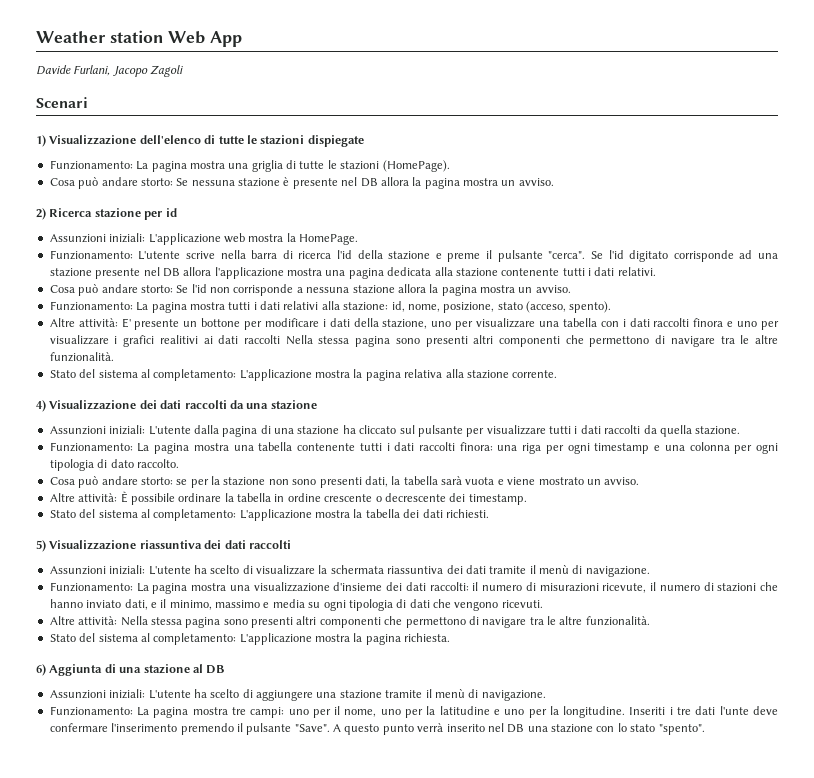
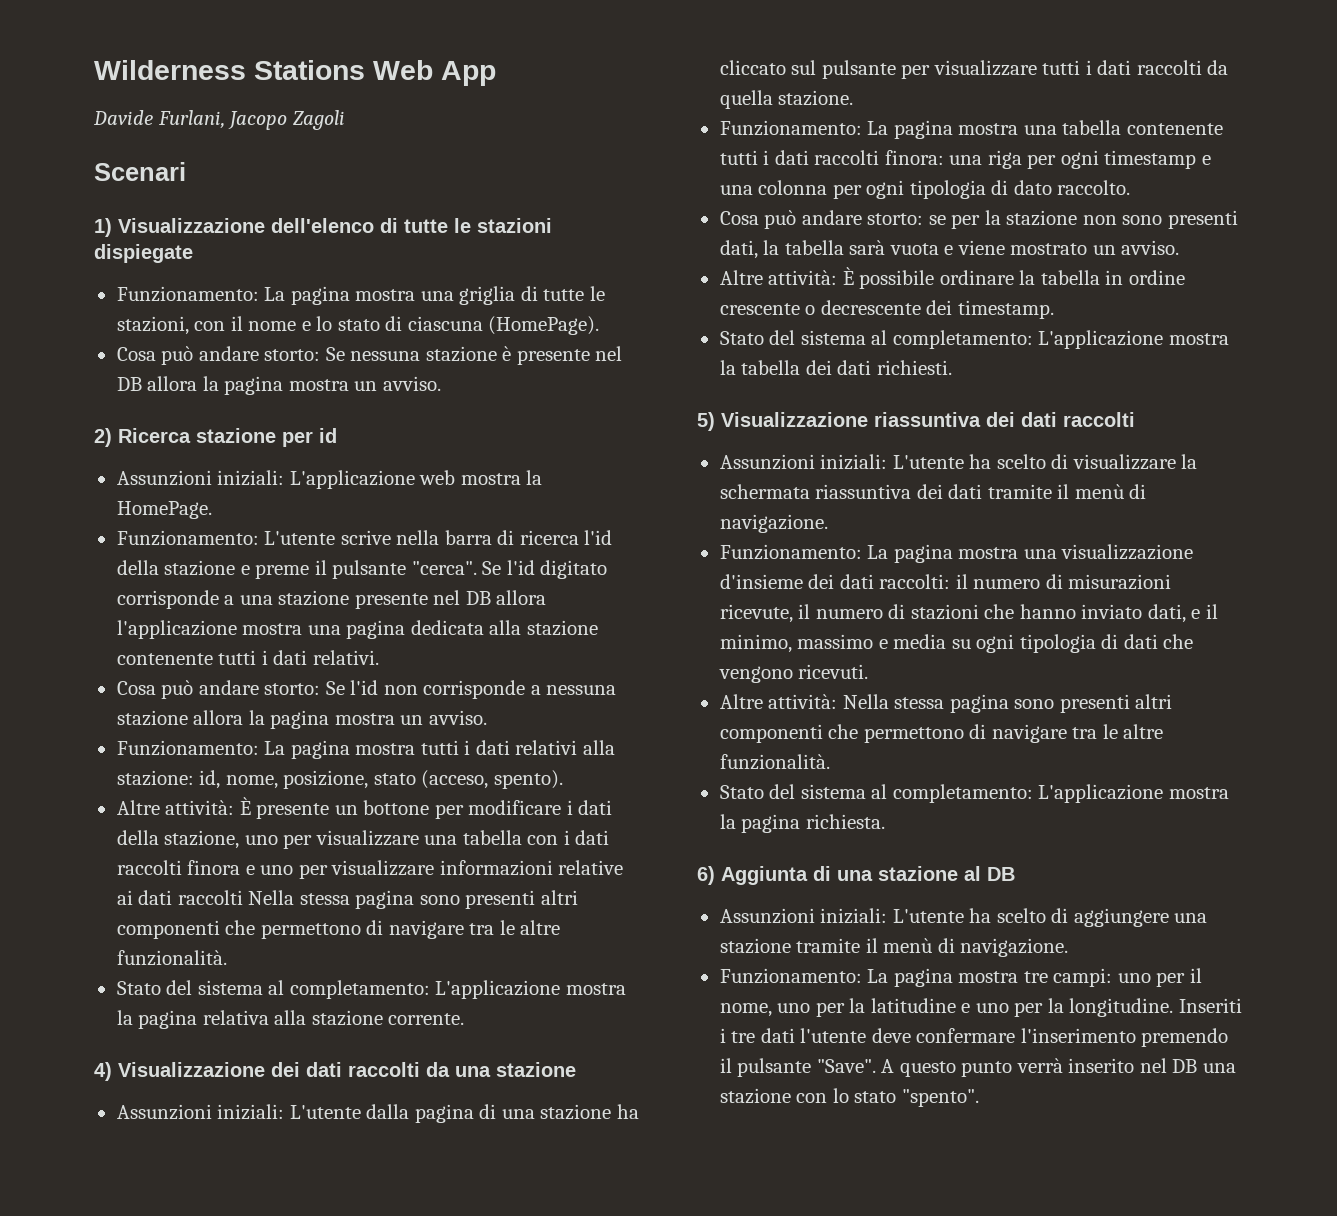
[36,30,164,43] Weather station -> [94,60,365,80] Wilderness Stations
[340,161,380,170] stazioni -> [116,316,483,335] stazioni, con il nome e lo stato di ciascuna
[739,250,753,259] ad -> [224,595,235,605] a
[121,318,131,328] E' -> [239,797,251,815] È
[114,335,198,347] i grafici realitivi -> [439,860,624,876] informazioni relative
[719,706,749,715] l'unte -> [800,1028,867,1043] l'utente

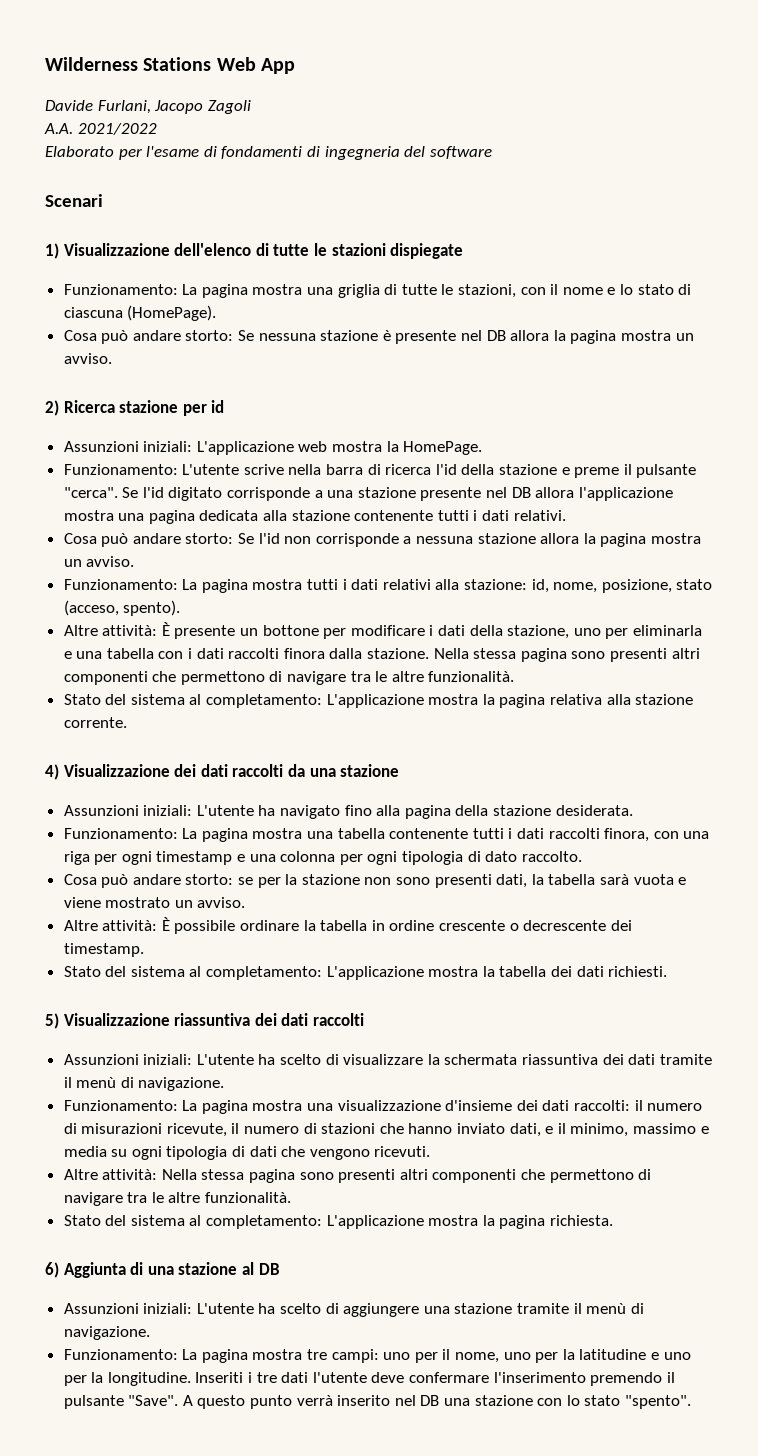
(345, 120) none -> [44,123,157,135] [45,146,492,160] // A.A. 2021/2022 // Elaborato per l'esame di fondamenti di ingegneria del software
[315,830,419,846] visualizzare -> [632,625,702,636] [63,651,72,659] eliminarla e
[245,860,624,879] [116,890,243,905] e uno per visualizzare informazioni relative ai dati raccolti -> [329,648,430,659] dalla stazione.
[366,1104,639,1123] [719,60,1229,79] [719,90,854,109] dalla pagina di una stazione ha cliccato sul pulsante per visualizzare tutti i dati raccolti da quella stazione. -> [258,805,633,819] ha navigato fino alla pagina della stazione desiderata.
[884,150,944,165] finora: -> [604,828,679,842] finora, con

